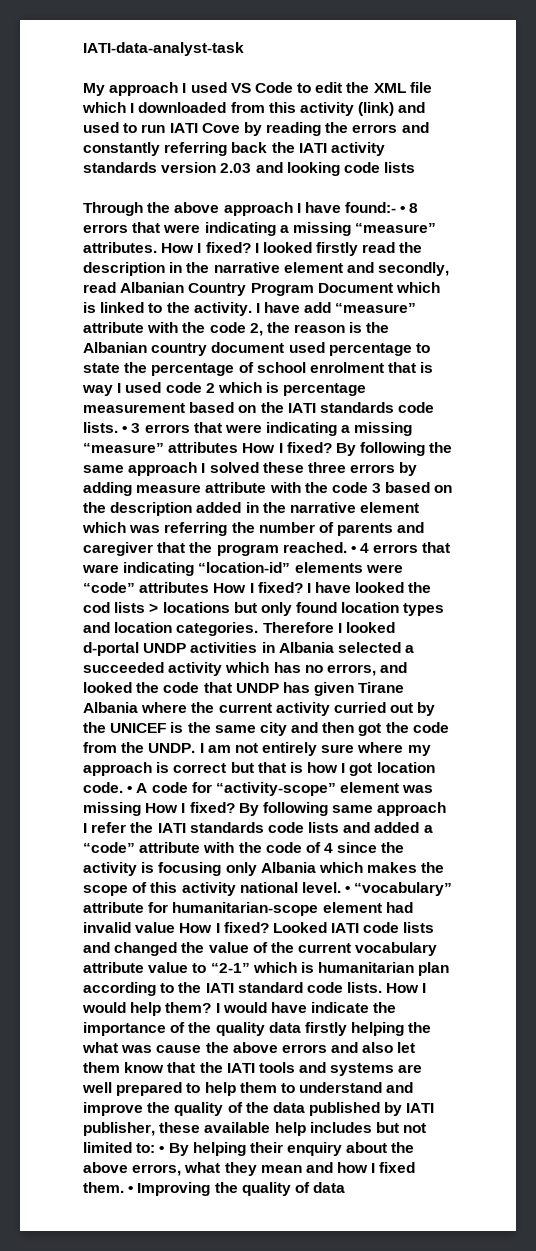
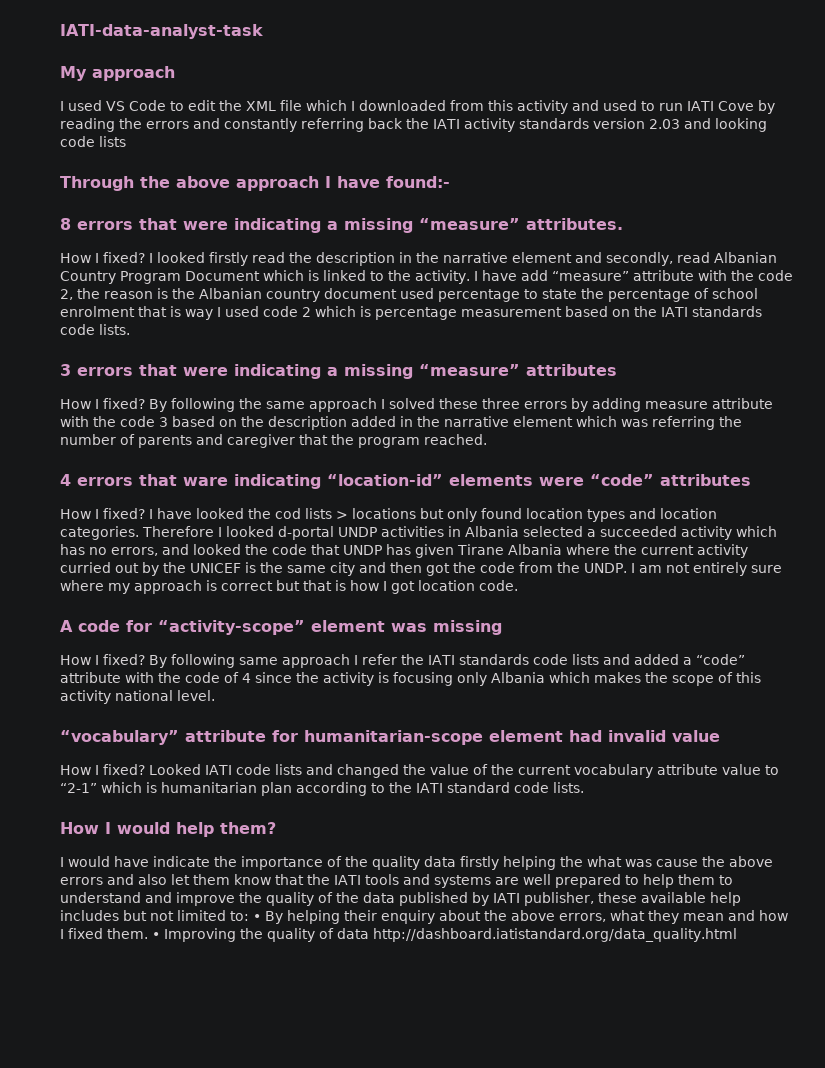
(179, 89) none -> (175, 73) //
[358,102,395,116] (link) -> (568, 107) none
[400,206,406,213] • -> (450, 182) //
(157, 247) none -> (623, 224) //
[122,426,128,433] • -> (130, 329) //
(239, 447) none -> (617, 370) //
[350,546,356,553] • -> (487, 439) //
(210, 587) none -> (751, 480) //
[127,786,133,793] • -> (518, 585) //
(141, 809) none -> (502, 627) //
[345,886,351,893] • -> (215, 695) //
(176, 927) none -> (720, 736) //
(383, 987) none -> (584, 787) //
(212, 1007) none -> (276, 828) //
(346, 1187) none -> [373,928,737,942] http://dashboard.iatistandard.org/data_quality.html

